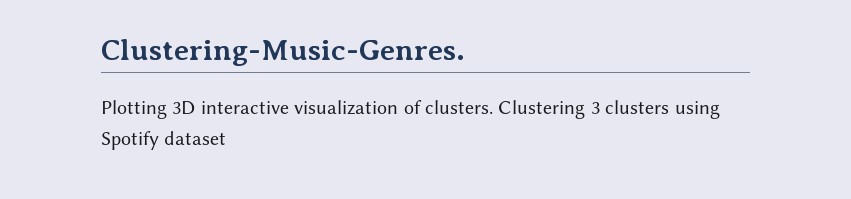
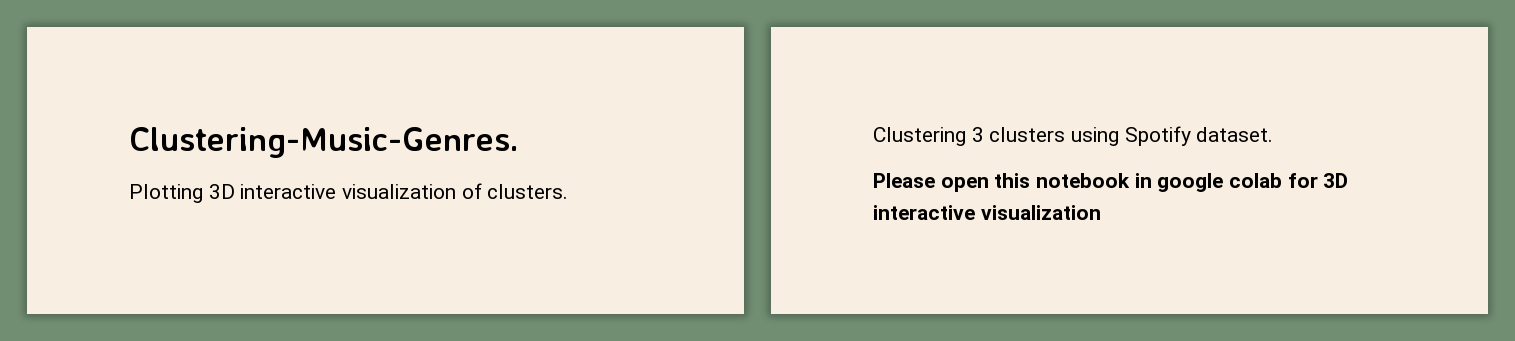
[164,131,227,145] dataset -> [1196,127,1274,142] [873,173,1349,192] [873,205,1101,220] dataset. // Please open this notebook in google colab for 3D interactive visualization

